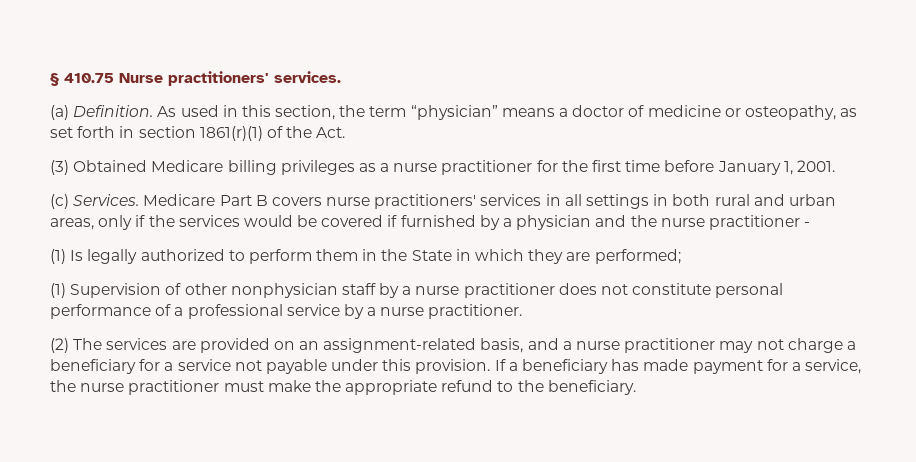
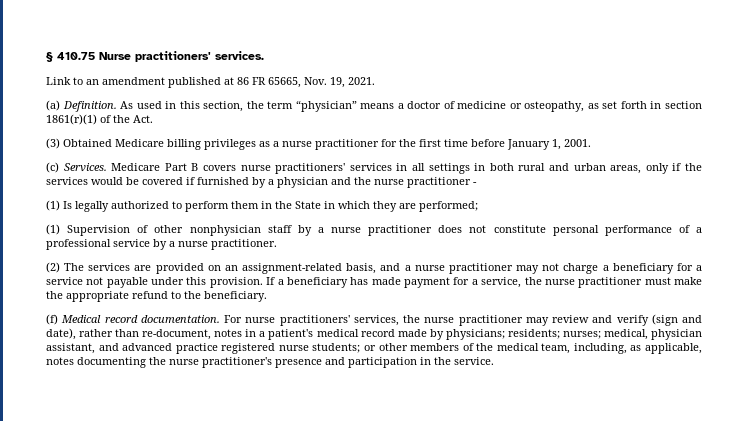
(341, 77) none -> [46,77,375,88] // Link to an amendment published at 86 FR 65665, Nov. 19, 2021.
(636, 387) none -> [46,314,702,326] [46,328,702,340] [46,343,702,354] [46,357,494,368] // (f) Medical record documentation. For nurse practitioners' services, the nurse practitioner may review and verify (sign and date), rather than re-document, notes in a patient's medical record made by physicians; residents; nurses; medical, physician assistant, and advanced practice registered nurse students; or other members of the medical team, including, as applicable, notes documenting the nurse practitioner's presence and participation in the service.

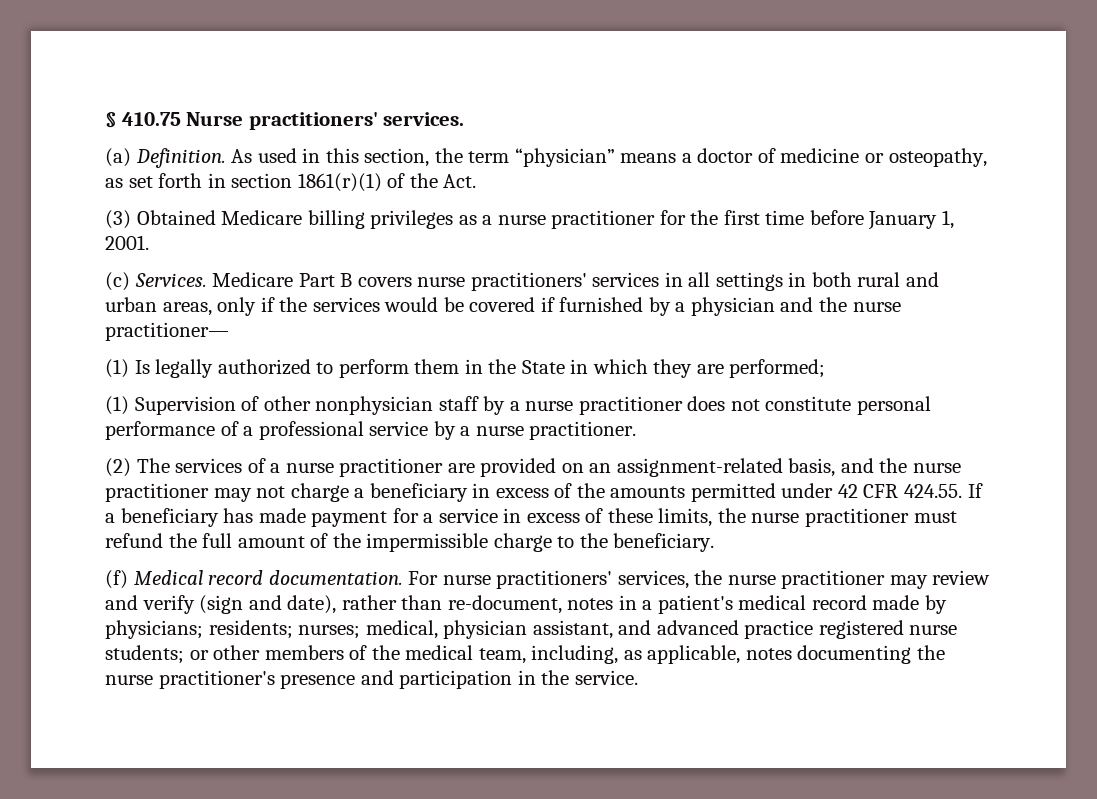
[46,77,375,88] // Link to an amendment published at 86 FR 65665, Nov. 19, 2021. -> (465, 119) none
[407,177,477,188] practitioner - -> [105,322,229,341] practitioner—
(131, 267) none -> [247,458,444,477] of a nurse practitioner
[404,265,411,271] a -> [879,458,908,473] the
[676,263,702,271] [46,277,263,288] for a service not payable under this provision. -> [472,483,963,502] in excess of the amounts permitted under 42 CFR 424.55.
[481,277,702,288] [46,291,168,302] service, the nurse practitioner must make the appropriate refund -> [438,508,957,527] [105,533,552,552] service in excess of these limits, the nurse practitioner must refund the full amount of the impermissible charge

